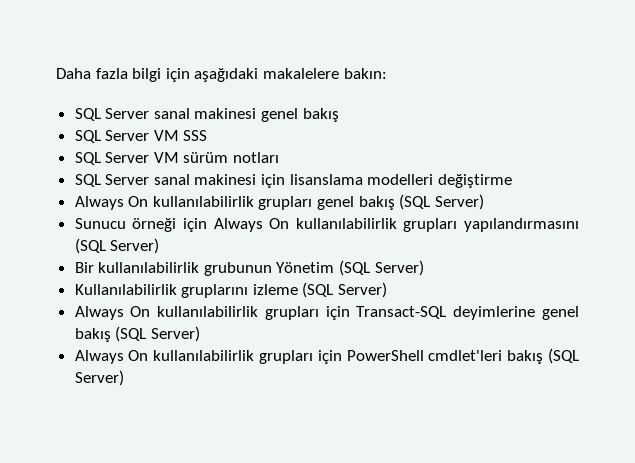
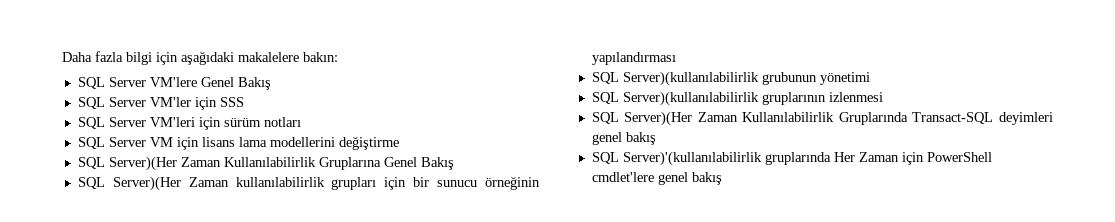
[153,108,339,122] [74,130,179,143] sanal makinesi genel bakış // SQL Server VM -> [149,77,271,90] [77,97,217,110] VM'lere Genel Bakış // SQL Server VM'ler için
[153,152,179,163] VM -> [149,117,221,130] VM'leri için
[153,174,512,188] [74,194,484,210] [74,218,579,232] [74,238,160,254] [74,260,424,276] [74,282,388,298] [74,306,579,320] [74,326,200,342] [74,348,580,364] [74,370,124,386] sanal makinesi için lisanslama modelleri değiştirme // Always On kullanılabilirlik grupları genel bakış (SQL Server) // Sunucu örneği için Always On kullanılabilirlik grupları yapılandırmasını (SQL Server) // Bir kullanılabilirlik grubunun Yönetim (SQL Server) // Kullanılabilirlik gruplarını izleme (SQL Server) // Always On kullanılabilirlik grupları için Transact-SQL deyimlerine genel bakış (SQL Server) // Always On kullanılabilirlik grupları için PowerShell cmdlet'leri bakış (SQL Server) -> [149,136,399,150] [77,156,454,171] [77,176,541,191] [591,52,676,65] [591,71,870,86] [591,91,883,106] [591,111,1053,126] [591,132,656,145] [591,151,992,166] [591,172,722,185] VM için lisans lama modellerini değiştirme // SQL Server)(Her Zaman Kullanılabilirlik Gruplarına Genel Bakış // SQL Server)(Her Zaman kullanılabilirlik grupları için bir sunucu örneğinin yapılandırması // SQL Server)(kullanılabilirlik grubunun yönetimi // SQL Server)(kullanılabilirlik gruplarının izlenmesi // SQL Server)(Her Zaman Kullanılabilirlik Gruplarında Transact-SQL deyimleri genel bakış // SQL Server)'(kullanılabilirlik gruplarında Her Zaman için PowerShell cmdlet'lere genel bakış

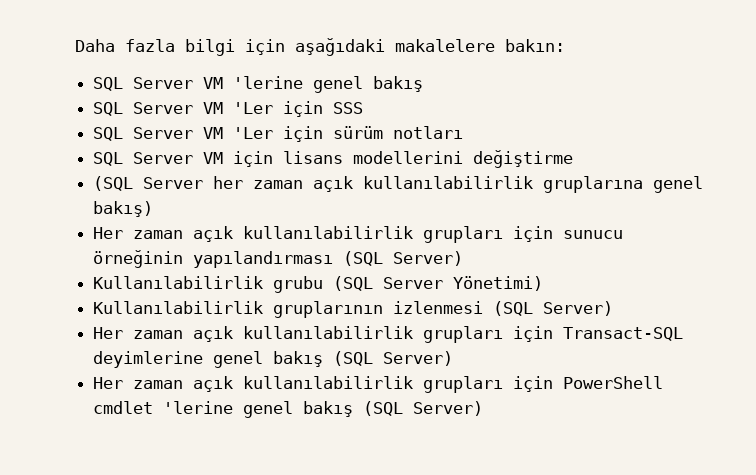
[149,77,271,90] [77,97,191,109] VM'lere Genel Bakış // SQL Server VM'ler -> [203,76,424,93] [93,102,274,116] VM 'lerine genel bakış // SQL Server VM 'Ler
[149,117,195,127] VM'leri -> [203,127,274,139] VM 'Ler
[238,137,267,147] lama -> (344, 157) none
[77,156,454,171] [77,176,430,191] SQL Server)(Her Zaman Kullanılabilirlik Gruplarına Genel Bakış // SQL Server)(Her Zaman kullanılabilirlik grupları için bir -> [93,176,704,193] [93,201,154,217] [93,226,554,243] (SQL Server her zaman açık kullanılabilirlik gruplarına genel bakış) // Her zaman açık kullanılabilirlik grupları için
[591,71,870,86] [591,91,883,106] [591,111,1053,126] [591,132,656,145] [591,151,992,166] [591,172,722,185] // SQL Server)(kullanılabilirlik grubunun yönetimi // SQL Server)(kullanılabilirlik gruplarının izlenmesi // SQL Server)(Her Zaman Kullanılabilirlik Gruplarında Transact-SQL deyimleri genel bakış // SQL Server)'(kullanılabilirlik gruplarında Her Zaman için PowerShell cmdlet'lere genel bakış -> [343,251,464,266] [93,276,544,293] [93,301,614,318] [93,326,684,343] [93,351,454,368] [93,376,664,393] [93,401,484,418] (SQL Server) // Kullanılabilirlik grubu (SQL Server Yönetimi) // Kullanılabilirlik gruplarının izlenmesi (SQL Server) // Her zaman açık kullanılabilirlik grupları için Transact-SQL deyimlerine genel bakış (SQL Server) // Her zaman açık kullanılabilirlik grupları için PowerShell cmdlet 'lerine genel bakış (SQL Server)

